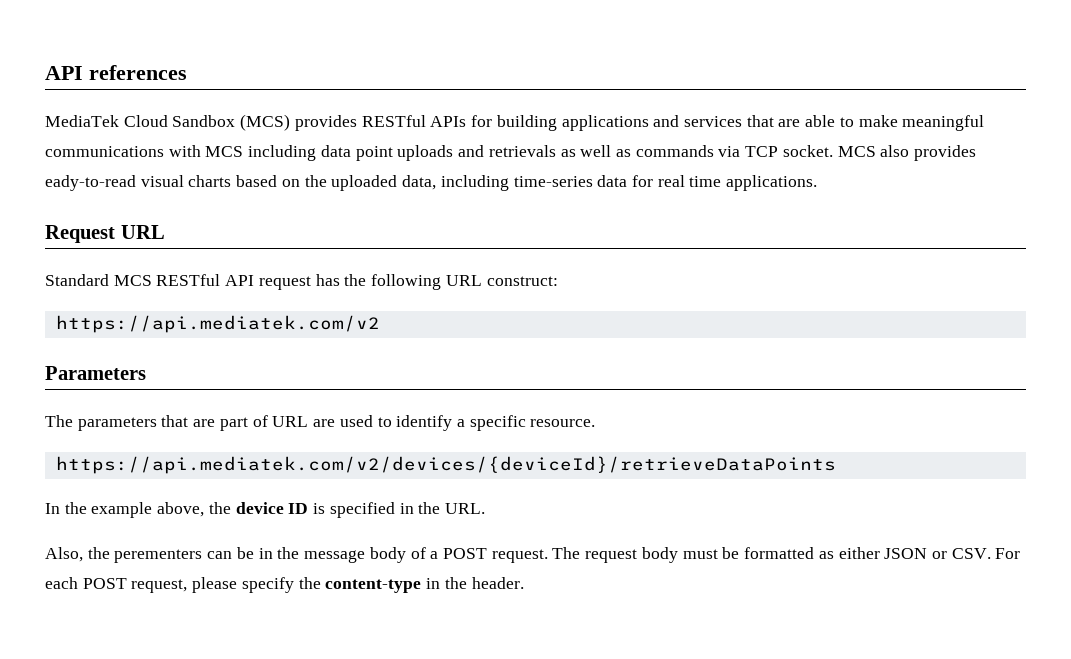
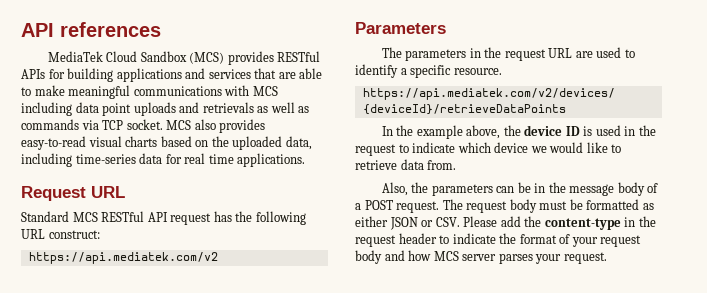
[45,175,136,191] eady-to-read -> [21,136,86,150] easy-to-read
[161,415,268,431] that are part of -> [469,47,546,61] in the request
[329,502,485,518] specified in the URL. -> [595,125,656,136] [355,142,622,156] [355,159,457,170] used in the request to indicate which device we would like to retrieve data from.
[114,549,203,563] perementers -> [431,184,493,196] parameters
[995,548,1021,559] [45,577,524,593] For each POST request, please specify the content-type in the header. -> [463,216,656,230] [355,233,642,247] [355,250,607,264] Please add the content-type in the request header to indicate the format of your request body and how MCS server parses your request.

